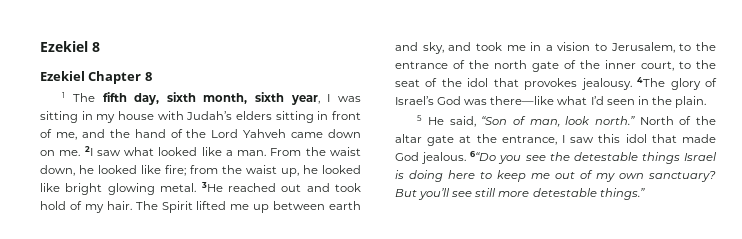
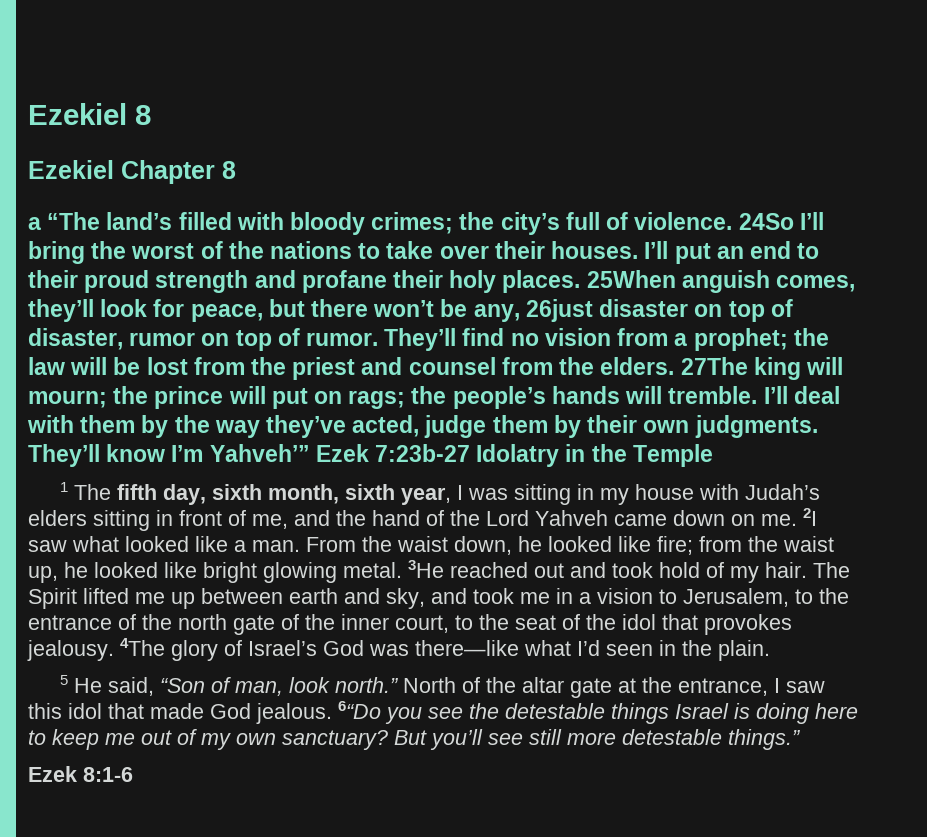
(152, 76) none -> [28,212,824,235] [28,241,820,264] [28,270,856,293] [28,299,793,322] [28,328,829,351] [28,357,843,380] [28,386,840,409] [27,415,818,438] [28,444,713,467] // a “The land’s filled with bloody crimes; the city’s full of violence. 24So I’ll bring the worst of the nations to take over their houses. I’ll put an end to their proud strength and profane their holy places. 25When anguish comes, they’ll look for peace, but there won’t be any, 26just disaster on top of disaster, rumor on top of rumor. They’ll find no vision from a prophet; the law will be lost from the priest and counsel from the elders. 27The king will mourn; the prince will put on rags; the people’s hands will tremble. I’ll deal with them by the way they’ve acted, judge them by their own judgments. They’ll know I’m Yahveh’” Ezek 7:23b-27 Idolatry in the Temple
(645, 194) none -> [28,766,133,782] // Ezek 8:1-6

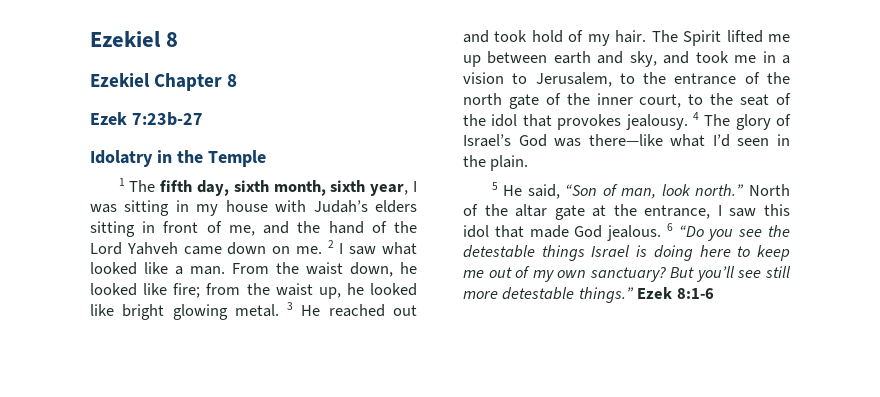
[28,212,824,235] [28,241,820,264] [28,270,856,293] [28,299,793,322] [28,328,829,351] [28,357,843,380] [28,386,840,409] [27,415,818,438] [28,444,310,467] a “The land’s filled with bloody crimes; the city’s full of violence. 24So I’ll bring the worst of the nations to take over their houses. I’ll put an end to their proud strength and profane their holy places. 25When anguish comes, they’ll look for peace, but there won’t be any, 26just disaster on top of disaster, rumor on top of rumor. They’ll find no vision from a prophet; the law will be lost from the priest and counsel from the elders. 27The king will mourn; the prince will put on rags; the people’s hands will tremble. I’ll deal with them by the way they’ve acted, judge them by their own judgments. They’ll know I’m Yahveh’” -> (238, 80) none
(471, 453) none -> (203, 119) //
[803,508,817,526] 2I -> [327,240,344,254] 2 I
[408,560,444,578] 3He -> [287,302,321,316] 3 He
[120,638,165,656] 4The -> [692,112,731,126] 4 The
[338,701,381,719] 6“Do -> [666,223,704,237] 6 “Do
(800, 739) // -> (633, 295) none

